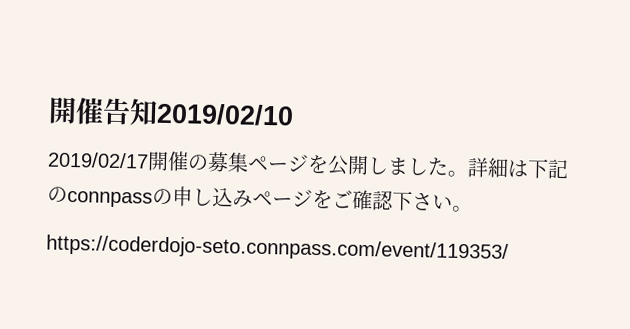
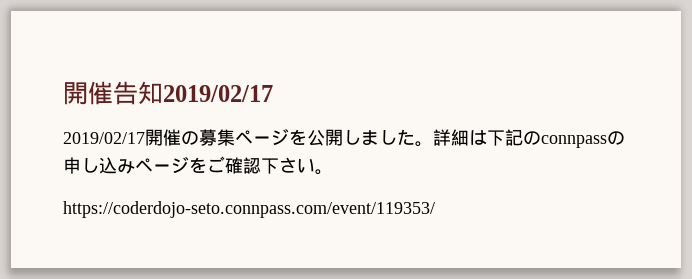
[156,102,294,127] 2019/02/10 -> [163,85,273,102] 2019/02/17

